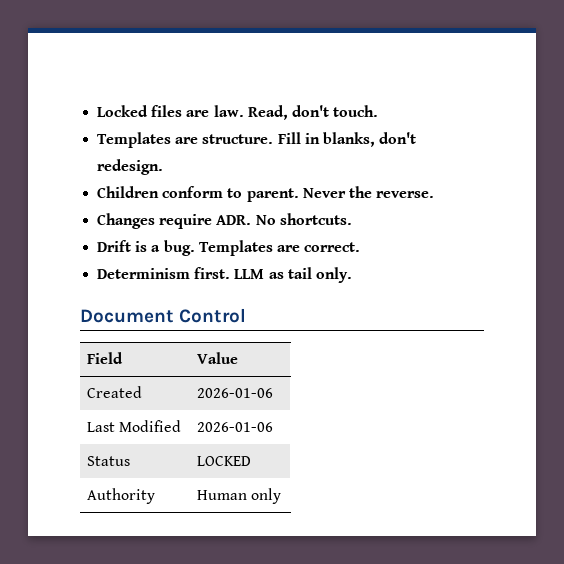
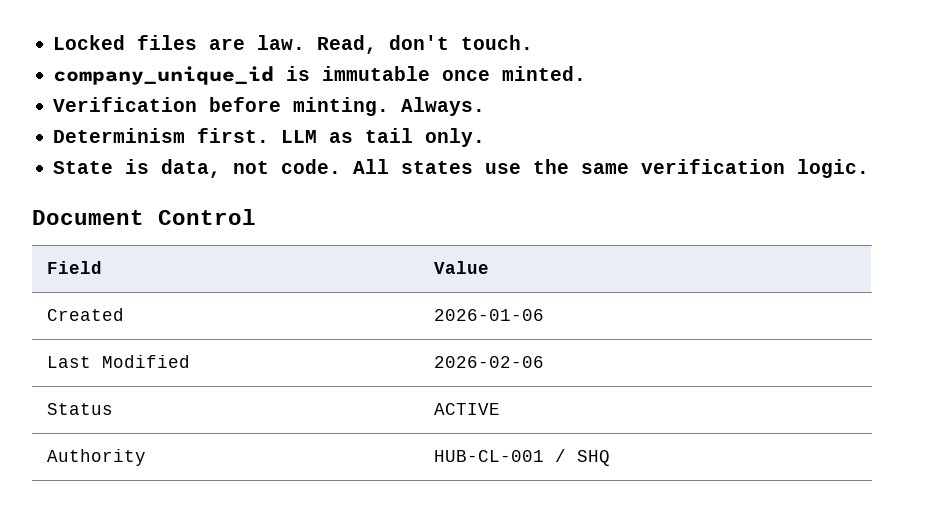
[97,132,417,148] [97,159,164,175] [97,186,435,202] [97,213,352,229] [97,240,361,256] Templates are structure. Fill in blanks, don't redesign. // Children conform to parent. Never the reverse. // Changes require ADR. No shortcuts. // Drift is a bug. Templates are correct. -> [53,66,587,85] [53,97,486,116] company_unique_id is immutable once minted. // Verification before minting. Always.
(352, 275) none -> [53,159,870,178] // State is data, not code. All states use the same verification logic.
[196,422,273,432] 2026-01-06 -> [434,356,545,368] 2026-02-06
[196,456,251,466] LOCKED -> [434,403,501,415] ACTIVE
[196,488,282,504] Human only -> [434,449,611,466] HUB-CL-001 / SHQ

